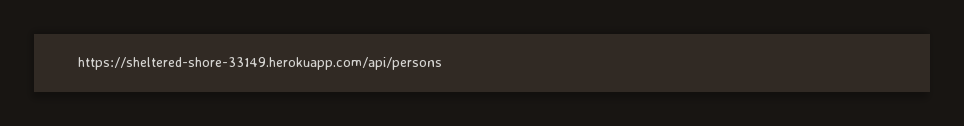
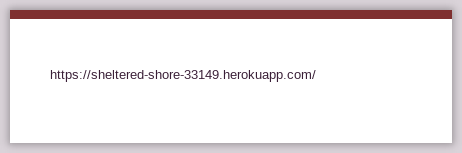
[78,57,442,70] https://sheltered-shore-33149.herokuapp.com/api/persons -> [50,70,316,82] https://sheltered-shore-33149.herokuapp.com/

